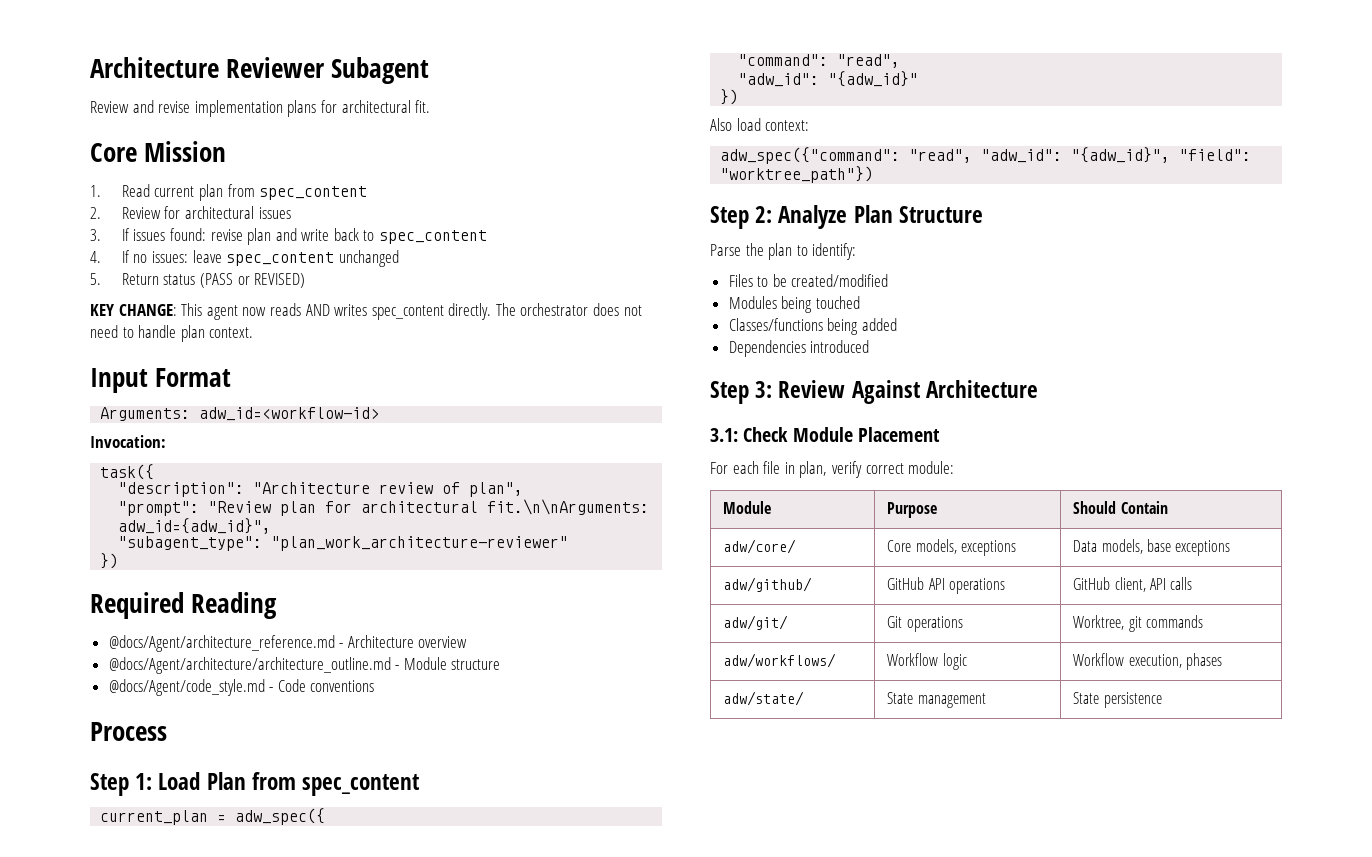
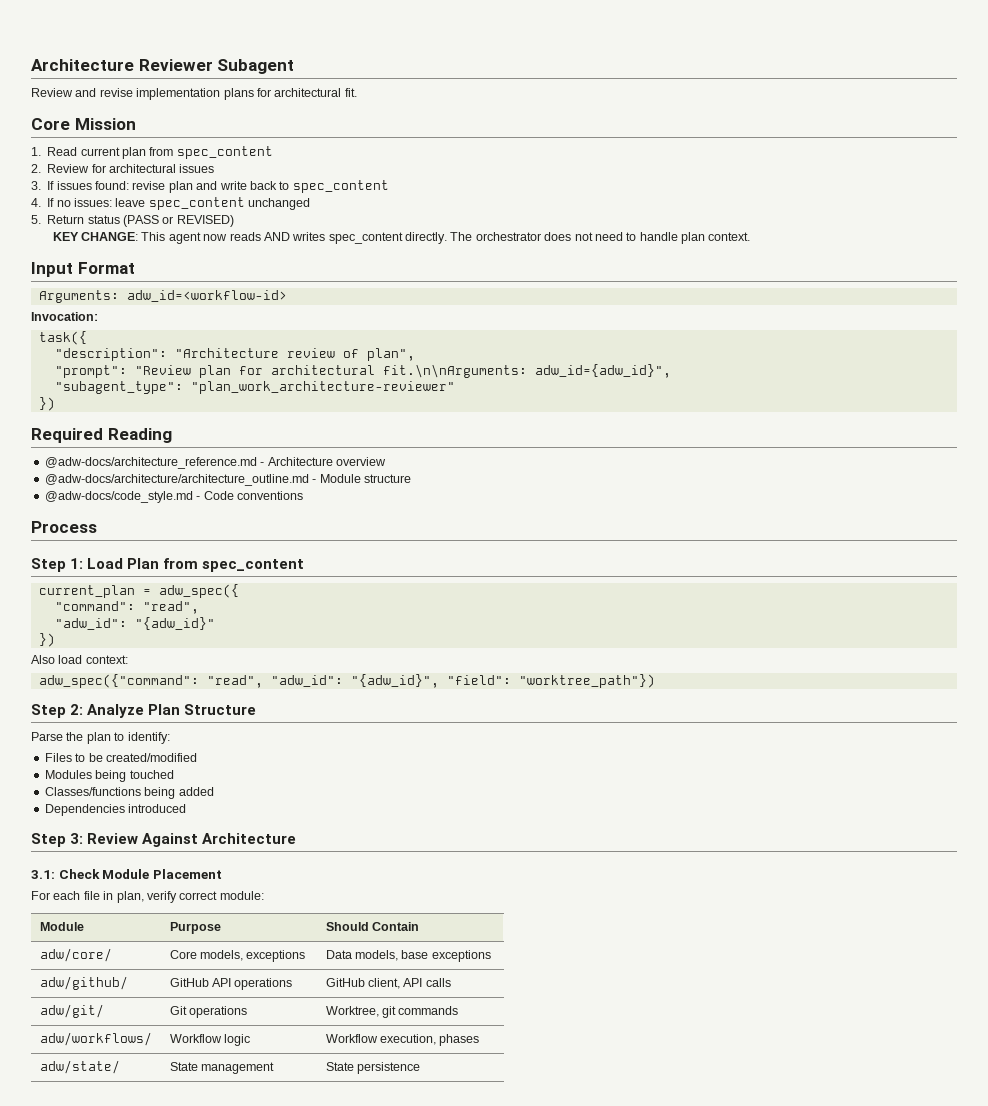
[108,635,335,652] @docs/Agent/architecture_reference.md -> [44,457,257,469] @adw-docs/architecture_reference.md
[108,657,391,674] @docs/Agent/architecture/architecture_outline.md -> [44,474,309,486] @adw-docs/architecture/architecture_outline.md
[108,679,265,696] @docs/Agent/code_style.md -> [44,491,193,503] @adw-docs/code_style.md

